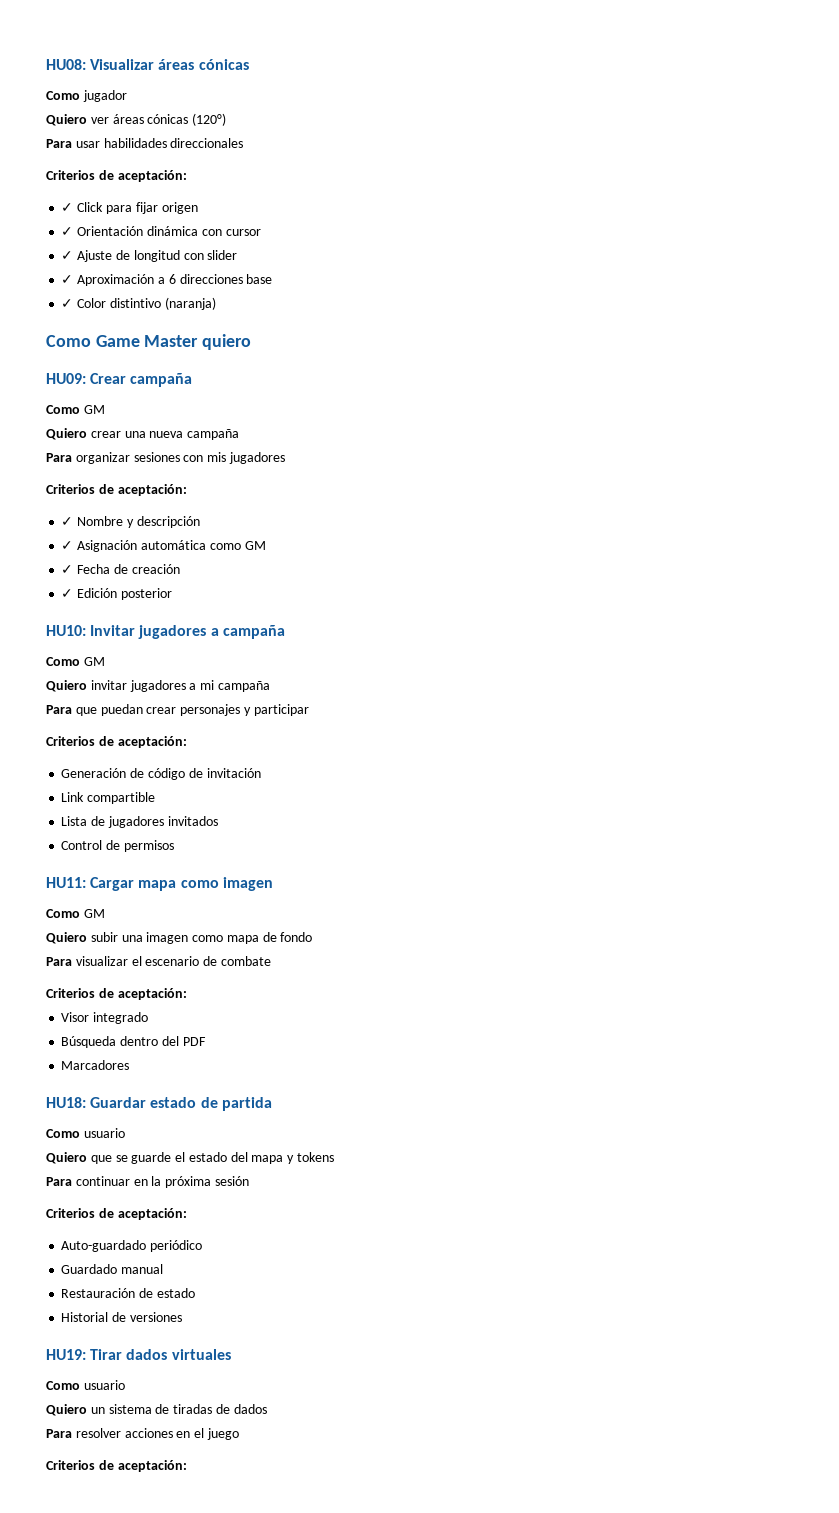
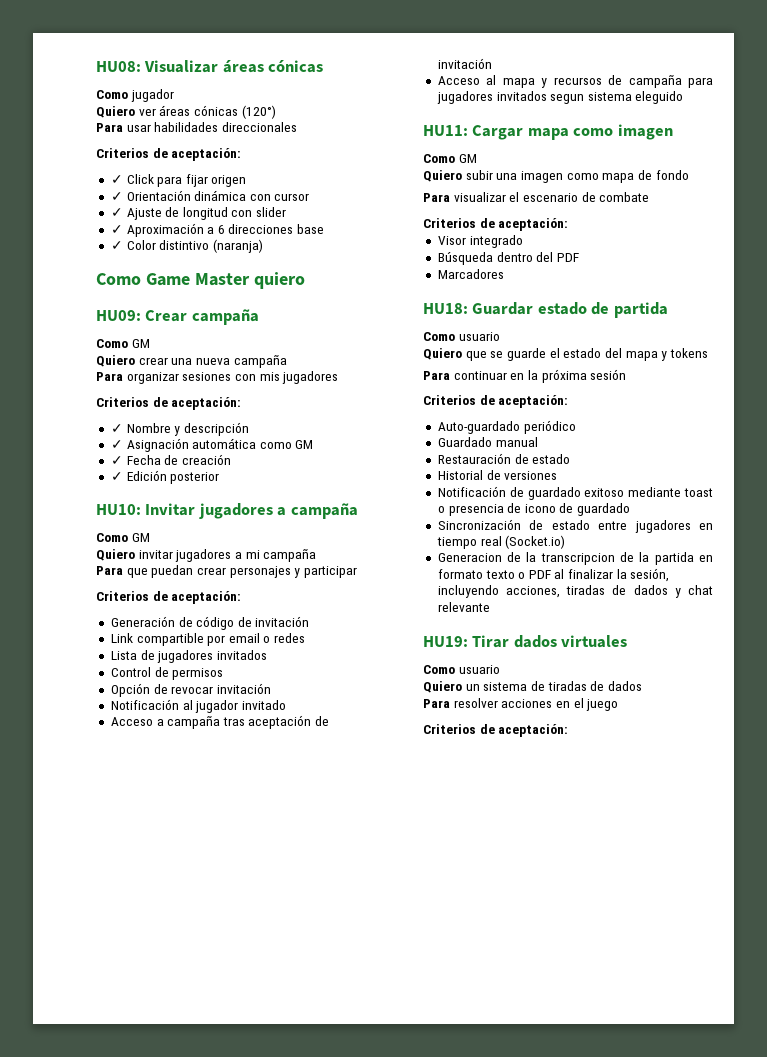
(156, 798) none -> [207,633,306,646] por email o redes
(174, 846) none -> [110,683,271,697] [110,699,286,713] [110,715,330,729] [437,58,492,69] [437,74,713,88] [436,91,684,104] // Opción de revocar invitación // Notificación al jugador invitado // Acceso a campaña tras aceptación de invitación // Acceso al mapa y recursos de campaña para jugadores invitados segun sistema eleguido
(182, 1317) none -> [437,486,713,500] [437,503,631,516] [437,519,713,533] [436,535,566,549] [437,552,713,565] [437,568,670,582] [437,585,713,598] [437,602,490,612] // Notificación de guardado exitoso mediante toast o presencia de icono de guardado // Sincronización de estado entre jugadores en tiempo real (Socket.io) // Generacion de la transcripcion de la partida en formato texto o PDF al finalizar la sesión, incluyendo acciones, tiradas de dados y chat relevante

